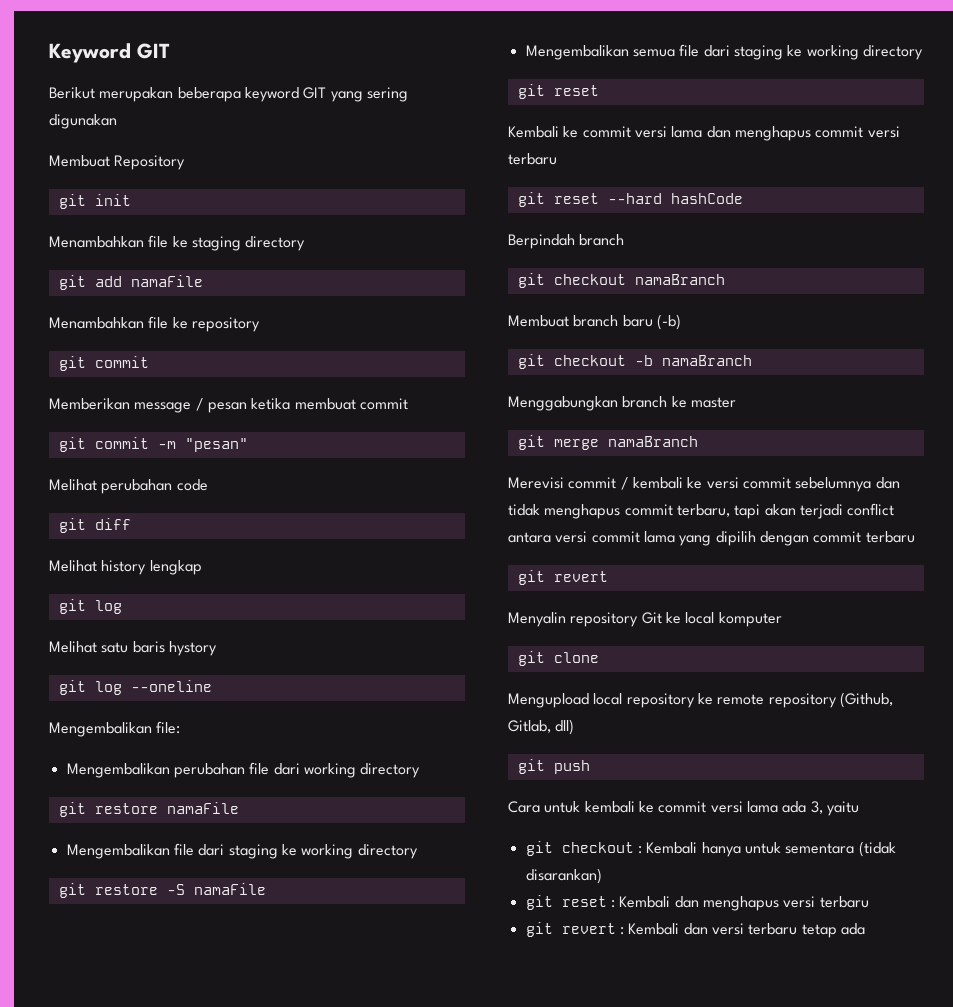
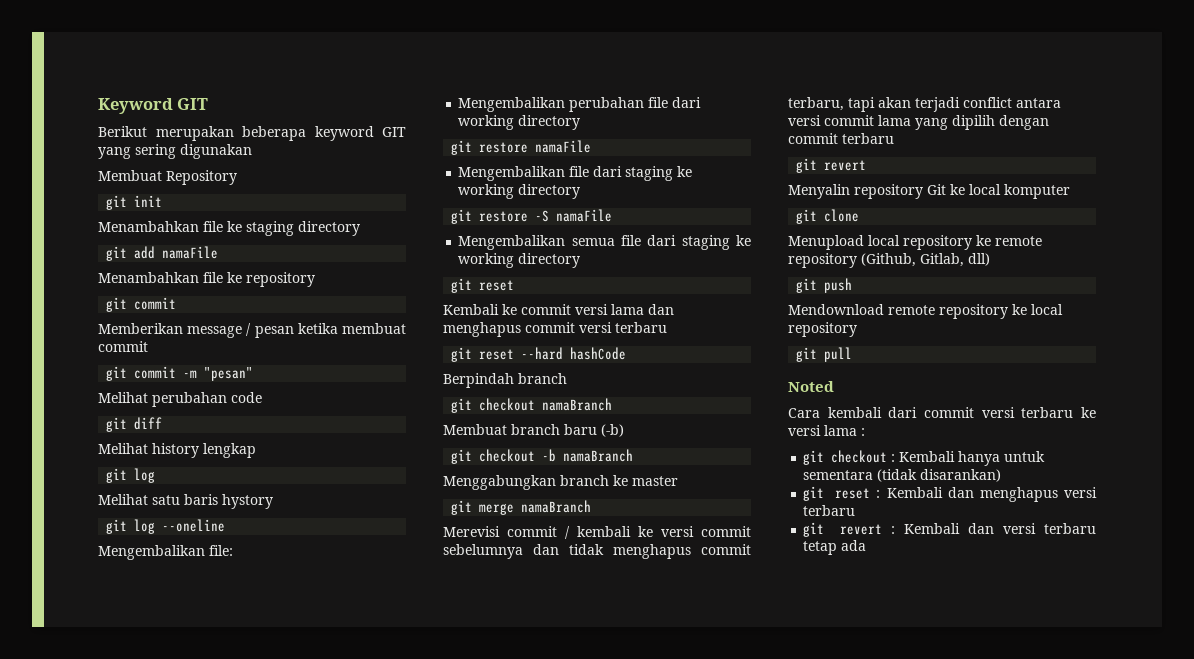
[508,693,589,708] Mengupload -> [788,235,864,250] Menupload
[508,801,859,816] Cara untuk kembali ke commit versi lama ada 3, yaitu -> [788,304,1063,319] [788,322,857,337] [796,347,853,362] [788,381,834,392] [788,407,1096,418] [788,425,865,436] Mendownload remote repository ke local repository // git pull // Noted // Cara kembali dari commit versi terbaru ke versi lama :

